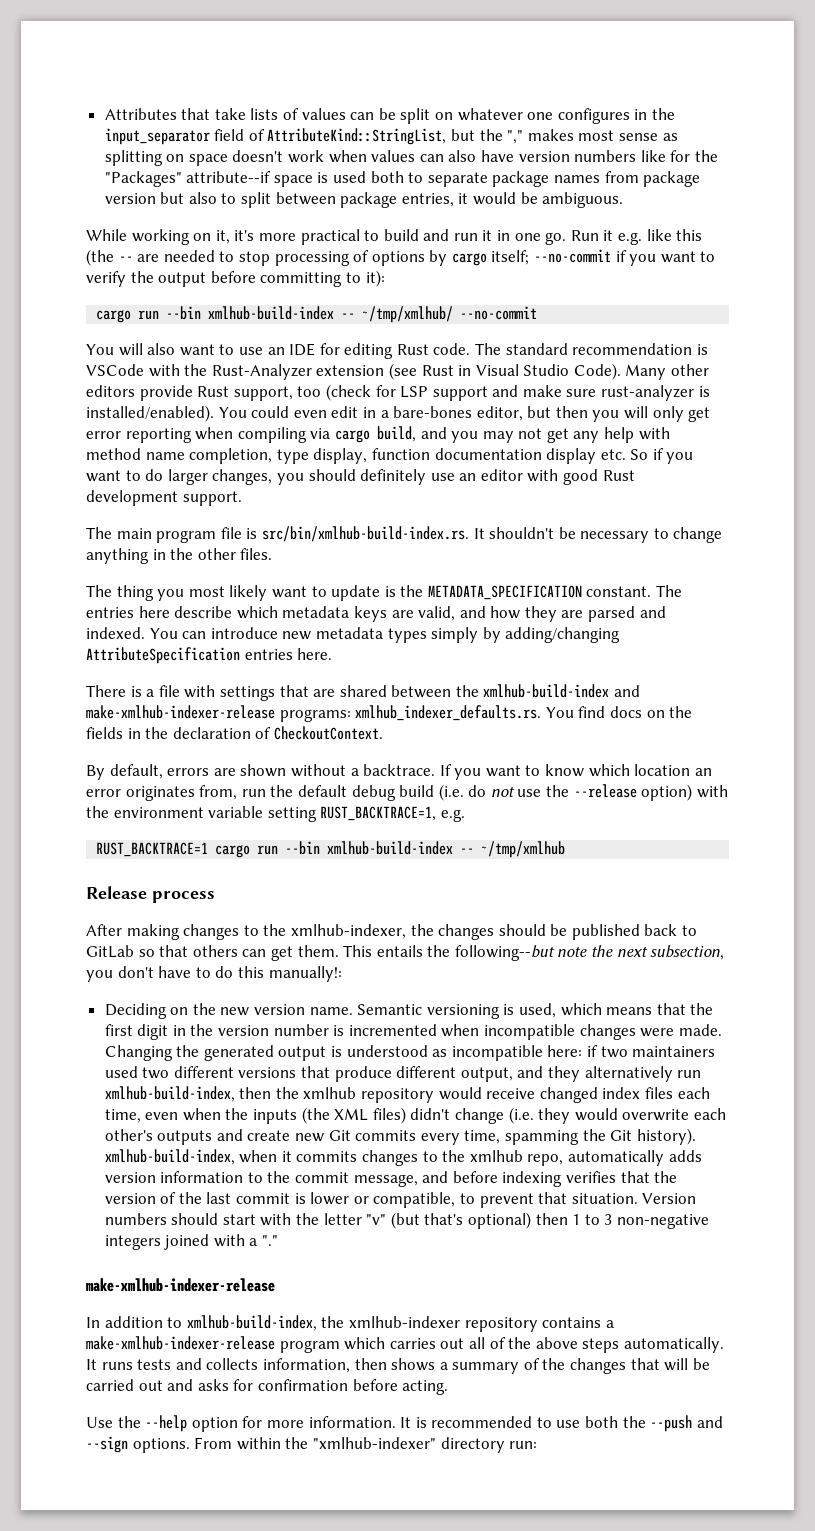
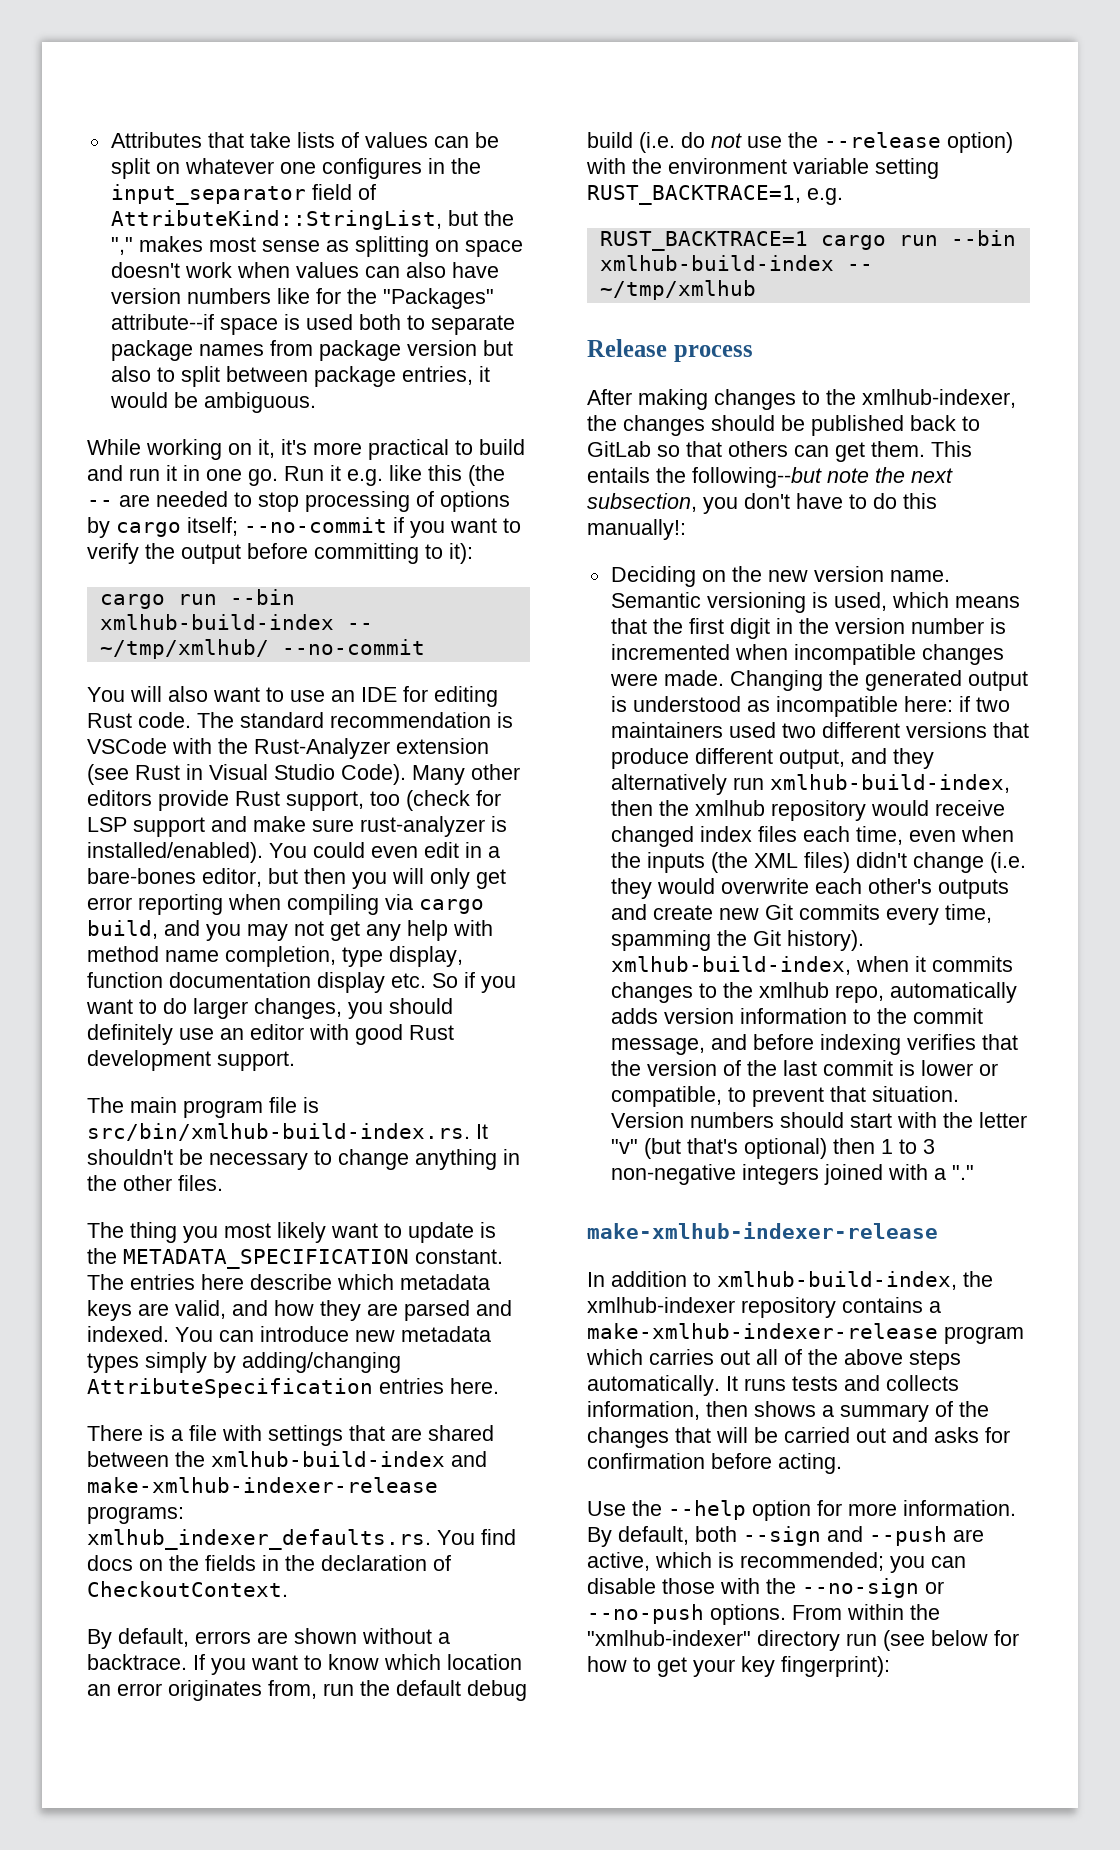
[400,1415,723,1432] [86,1436,128,1453] It is recommended to use both the --push and --sign -> [587,1526,984,1547] [587,1552,966,1573] [587,1578,944,1598] [587,1604,704,1624] By default, both --sign and --push are active, which is recommended; you can disable those with the --no-sign or --no-push
[509,1441,538,1449] run: -> [846,1630,1019,1651] [587,1656,890,1677] run (see below for how to get your key fingerprint):

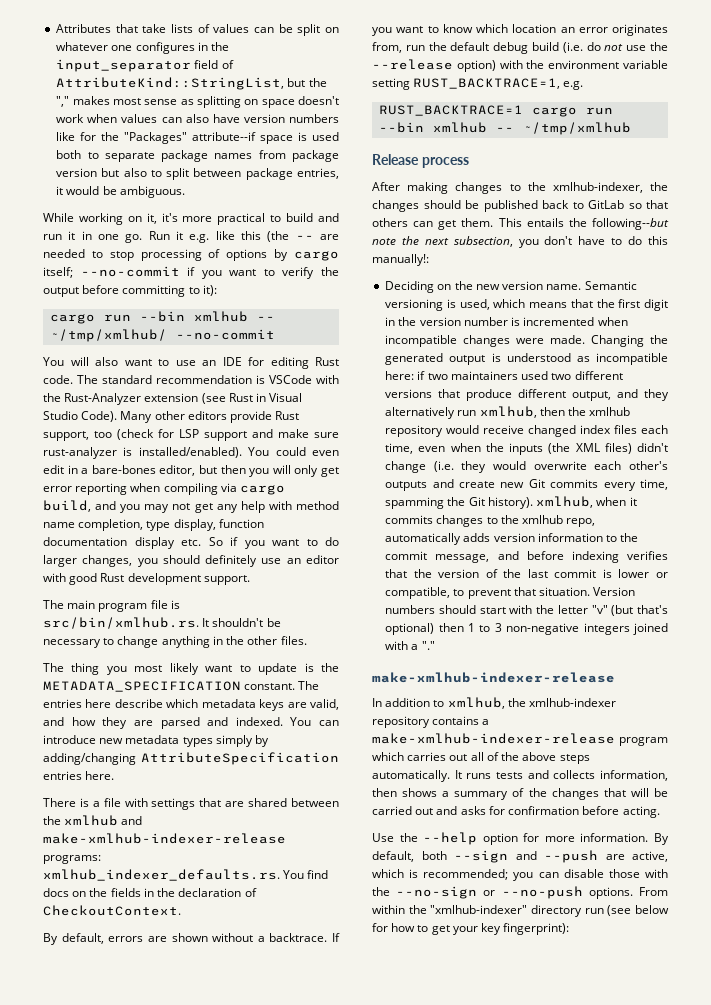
[99,614,334,630] xmlhub-build-index -> [194,311,249,322] xmlhub
[87,1123,470,1141] src/bin/xmlhub-build-index.rs. -> [43,617,199,629] src/bin/xmlhub.rs.
[211,1451,445,1467] xmlhub-build-index -> [64,815,119,826] xmlhub
[599,255,834,271] xmlhub-build-index -> [433,122,488,133] xmlhub
[769,774,1010,793] xmlhub-build-index, -> [479,406,537,418] xmlhub,
[610,956,851,975] xmlhub-build-index, -> [536,496,594,508] xmlhub,
[717,1271,957,1290] xmlhub-build-index, -> [447,697,505,709] xmlhub,

